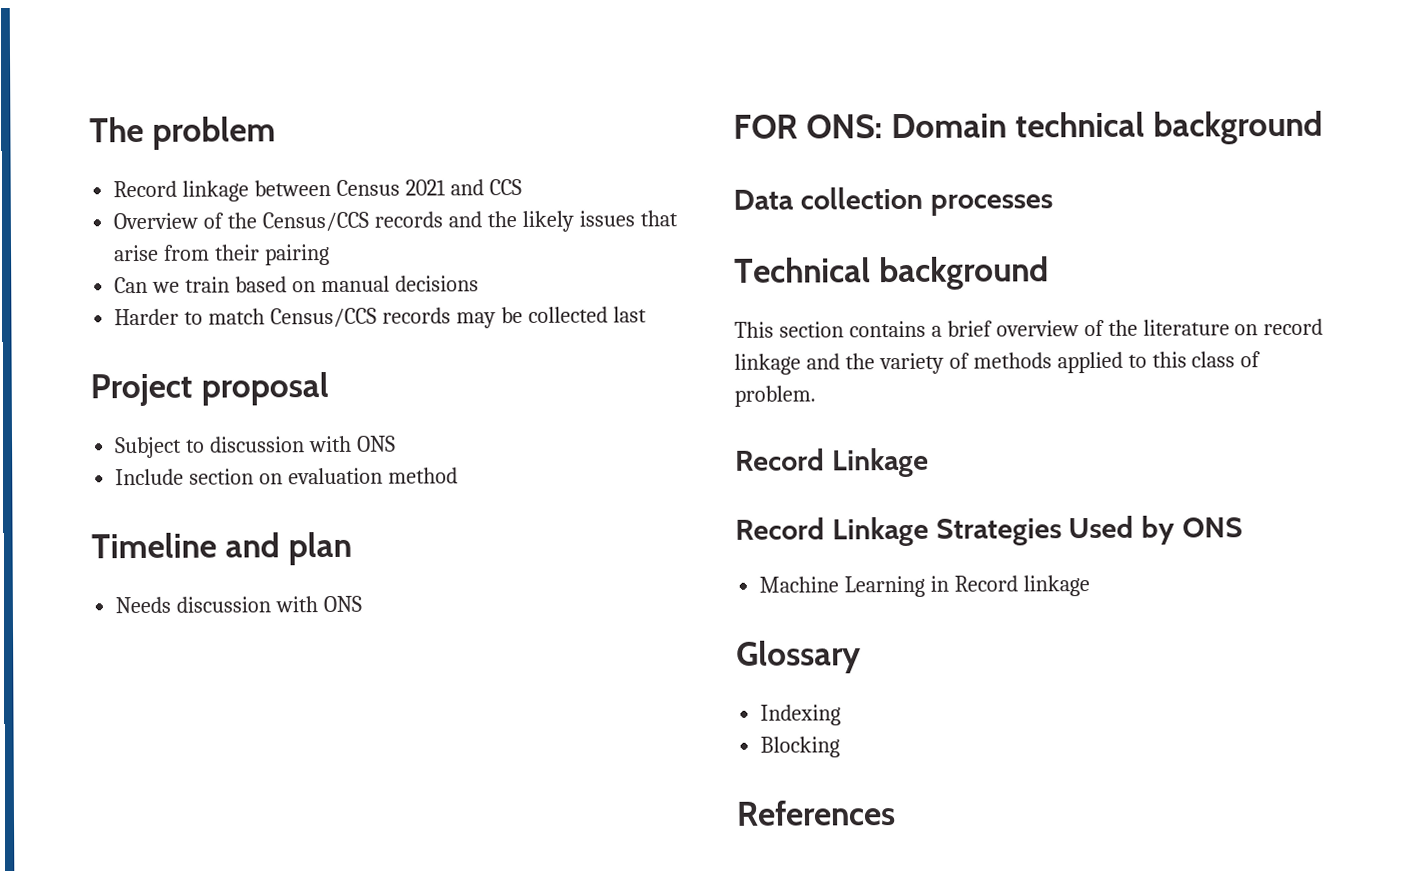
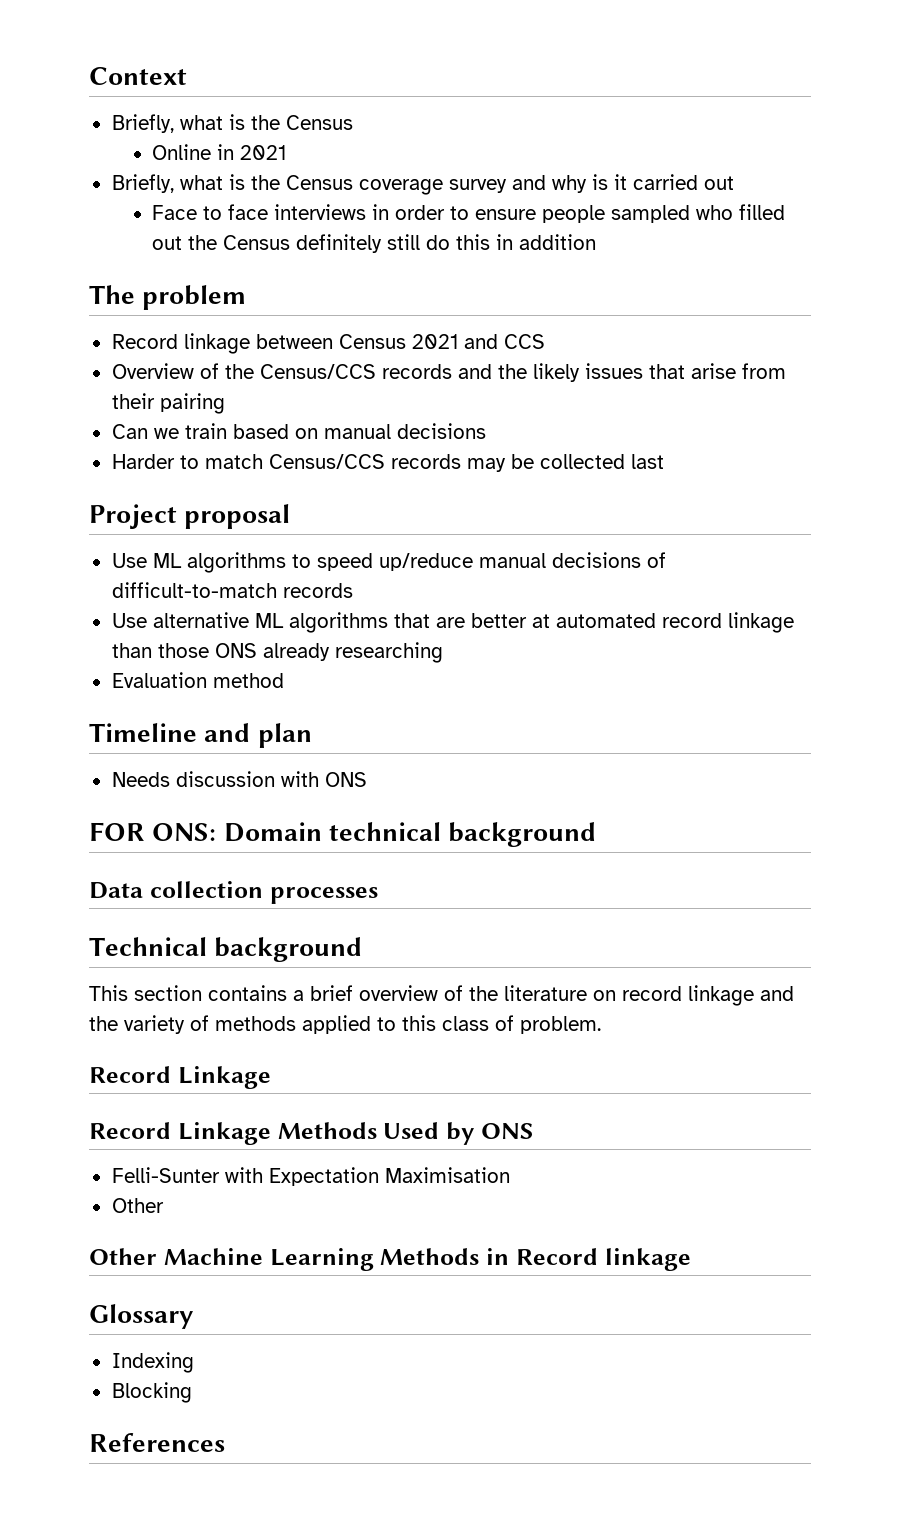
(89, 129) none -> [89,67,187,85] [111,114,353,133] [152,144,287,160] [111,174,734,195] [152,204,786,223] [152,234,597,253] Context // Briefly, what is the Census // Online in 2021 // Briefly, what is the Census coverage survey and why is it carried out // Face to face interviews in order to ensure people sampled who filled out the Census definitely still do this in addition //
[115,435,396,459] [115,467,384,486] Subject to discussion with ONS // Include section on evaluation -> [111,552,666,573] [111,582,353,598] [111,612,794,633] [111,642,443,663] [111,672,207,688] Use ML algorithms to speed up/reduce manual decisions of difficult-to-match records // Use alternative ML algorithms that are better at automated record linkage than those ONS already researching // Evaluation
[935,518,1062,546] Strategies -> [277,1122,377,1139] Methods
(1244, 527) none -> [111,1167,510,1186] [111,1198,164,1213] [89,1248,157,1265] Felli-Sunter with Expectation Maximisation // Other // Other
(926, 586) none -> [380,1248,480,1265] Methods

